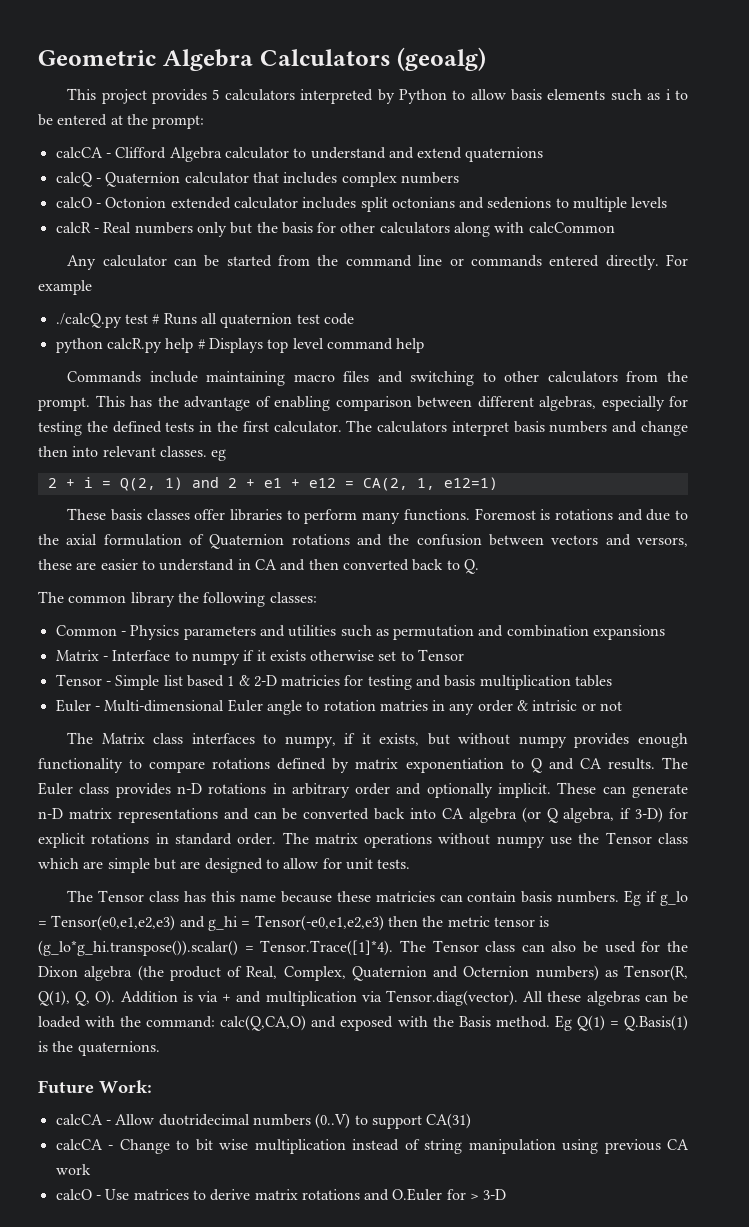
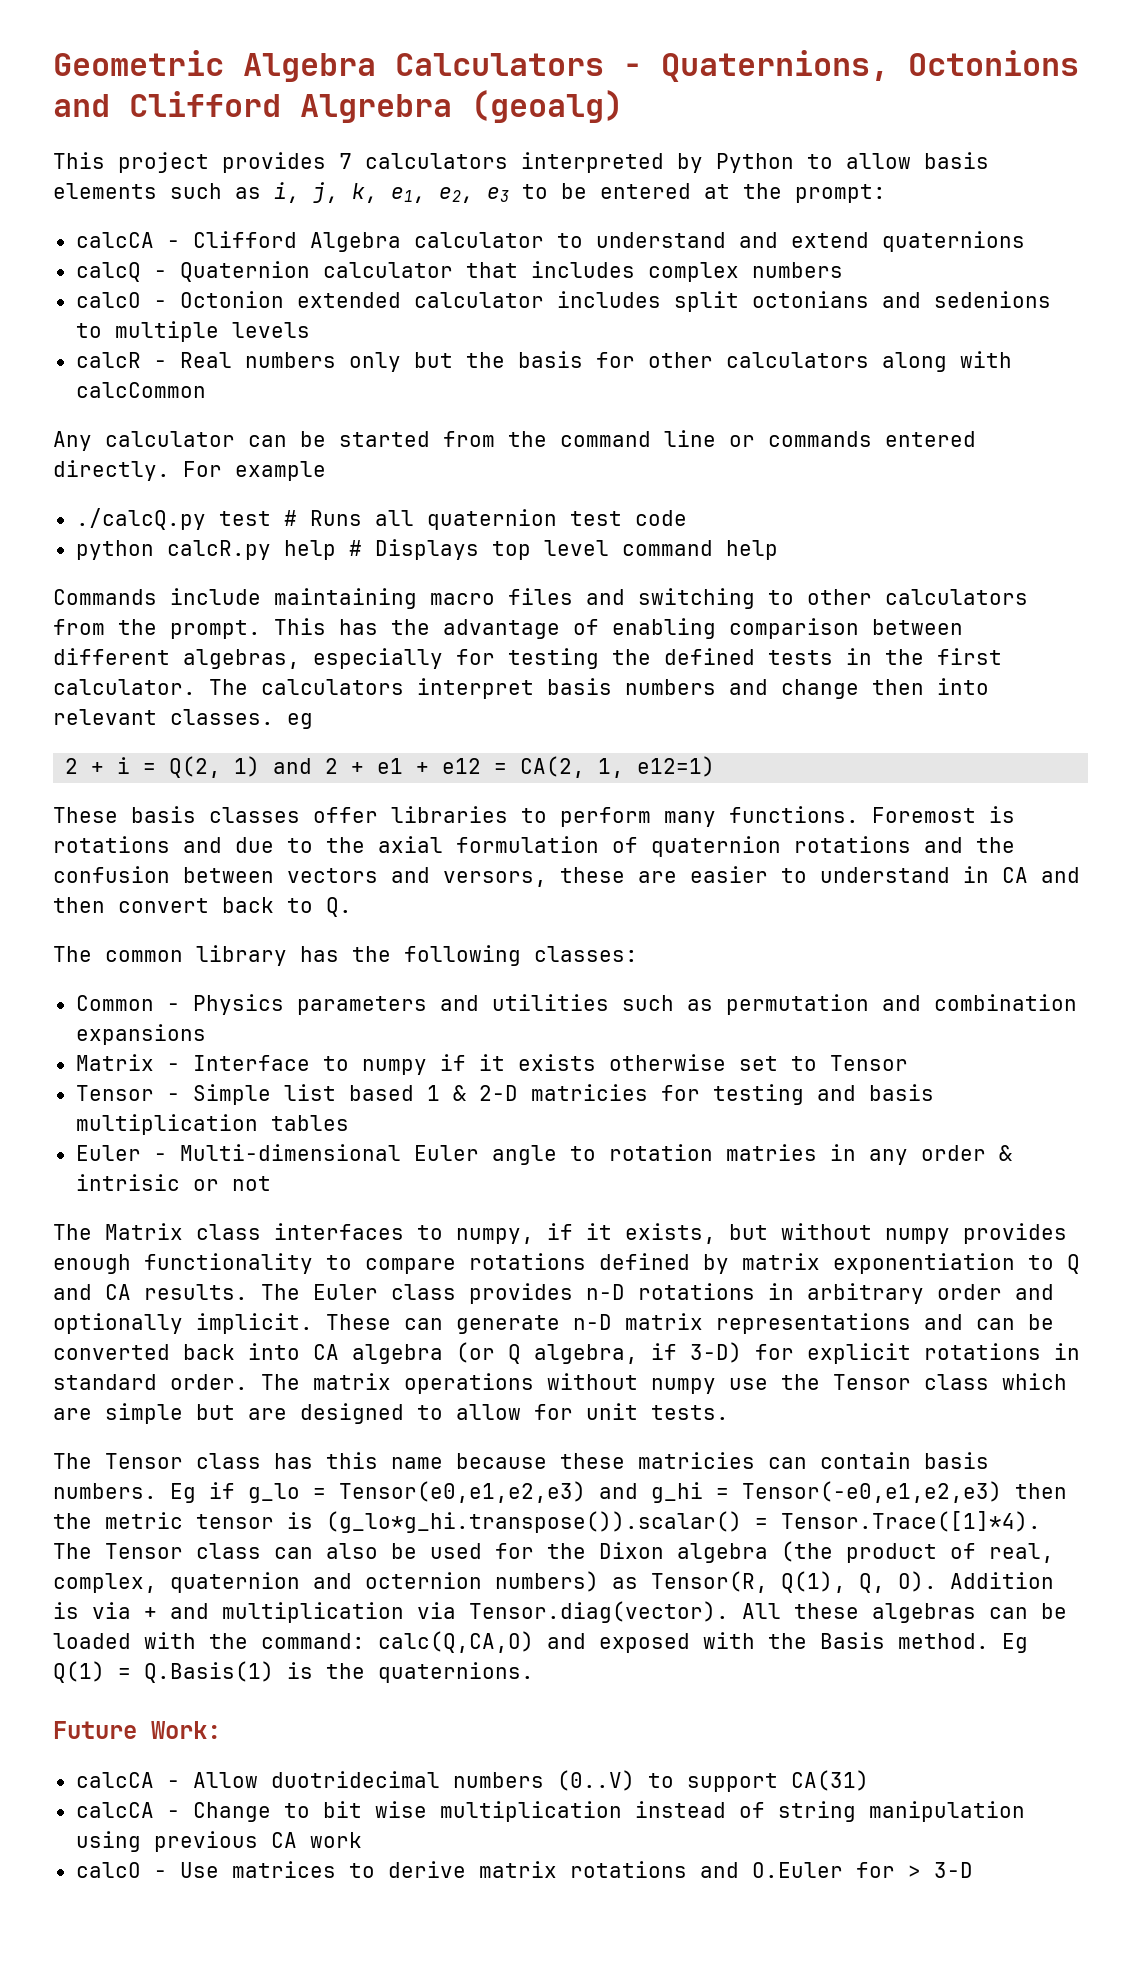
(391, 57) none -> [623,50,1079,82] [53,91,452,123] - Quaternions, Octonions and Clifford Algrebra
[212,89,220,100] 5 -> [339,153,352,169] 7
[665,89,671,100] i -> [274,182,509,203] i, j, k, e1, e2, e3
[209,534,285,549] Quaternion -> [651,836,781,857] quaternion
[342,559,409,571] converted -> [118,898,209,913] convert
(175, 599) none -> [300,946,339,962] has
[246,966,530,981] Real, Complex, Quaternion and Octernion -> [989,1543,1054,1563] [53,1572,482,1593] real, complex, quaternion and octernion

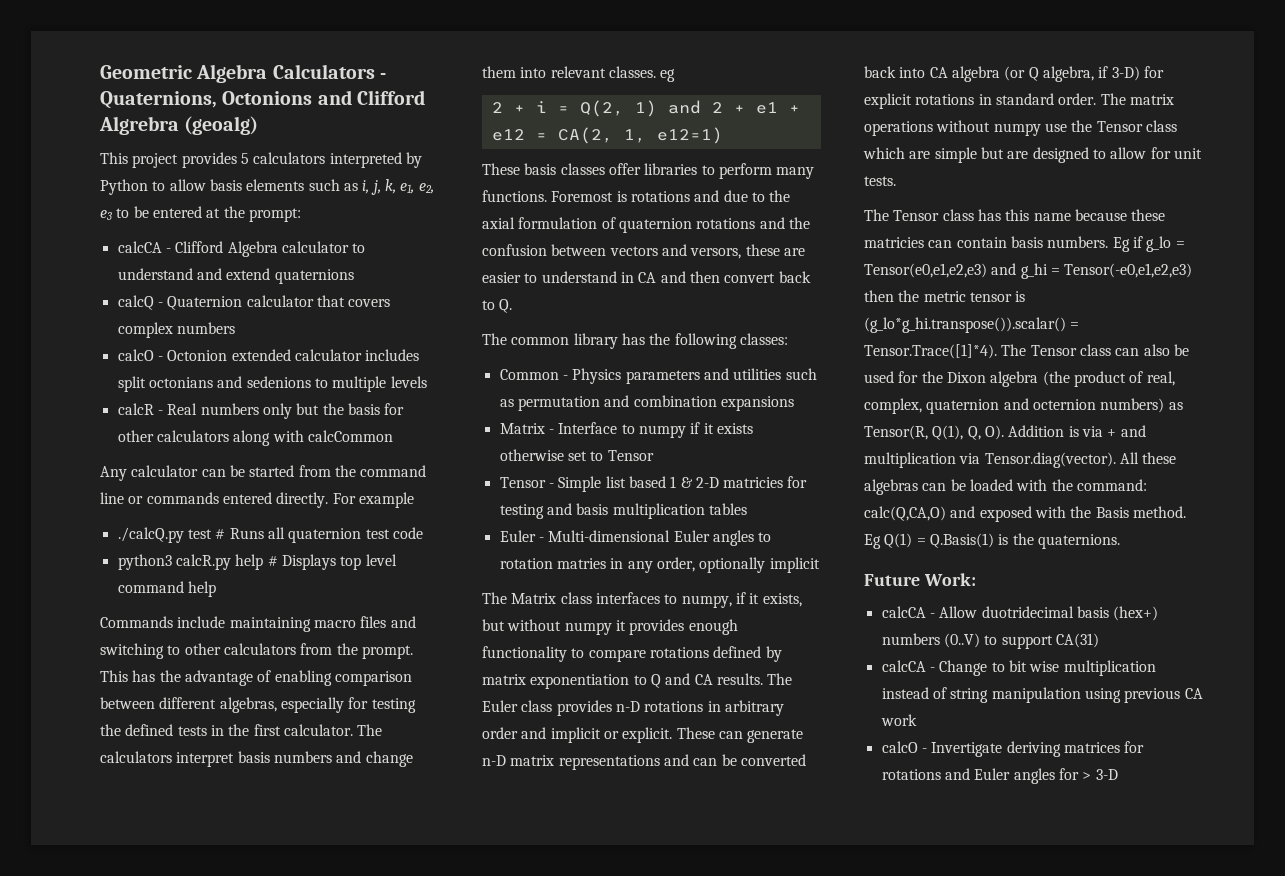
[339,153,352,169] 7 -> [240,153,249,164] 5
[530,261,635,278] includes -> [348,299,391,307] covers
[75,540,154,560] python -> [117,554,172,570] python3
[872,679,924,695] then -> [482,66,516,78] them
[491,1145,557,1165] angle -> [712,530,754,546] angles
[920,1145,1012,1161] [75,1174,271,1191] order & intrisic or not -> [656,557,820,573] order, optionally implicit
(950, 1236) none -> [615,620,626,631] it
[53,1313,313,1334] optionally implicit. -> [550,727,673,743] implicit or explicit.
(440, 1779) none -> [1076,606,1159,621] basis (hex+)
[179,1861,843,1878] Use matrices to derive matrix rotations and O.Euler -> [931,741,1145,757] [881,768,1055,784] Invertigate deriving matrices for rotations and Euler angles

